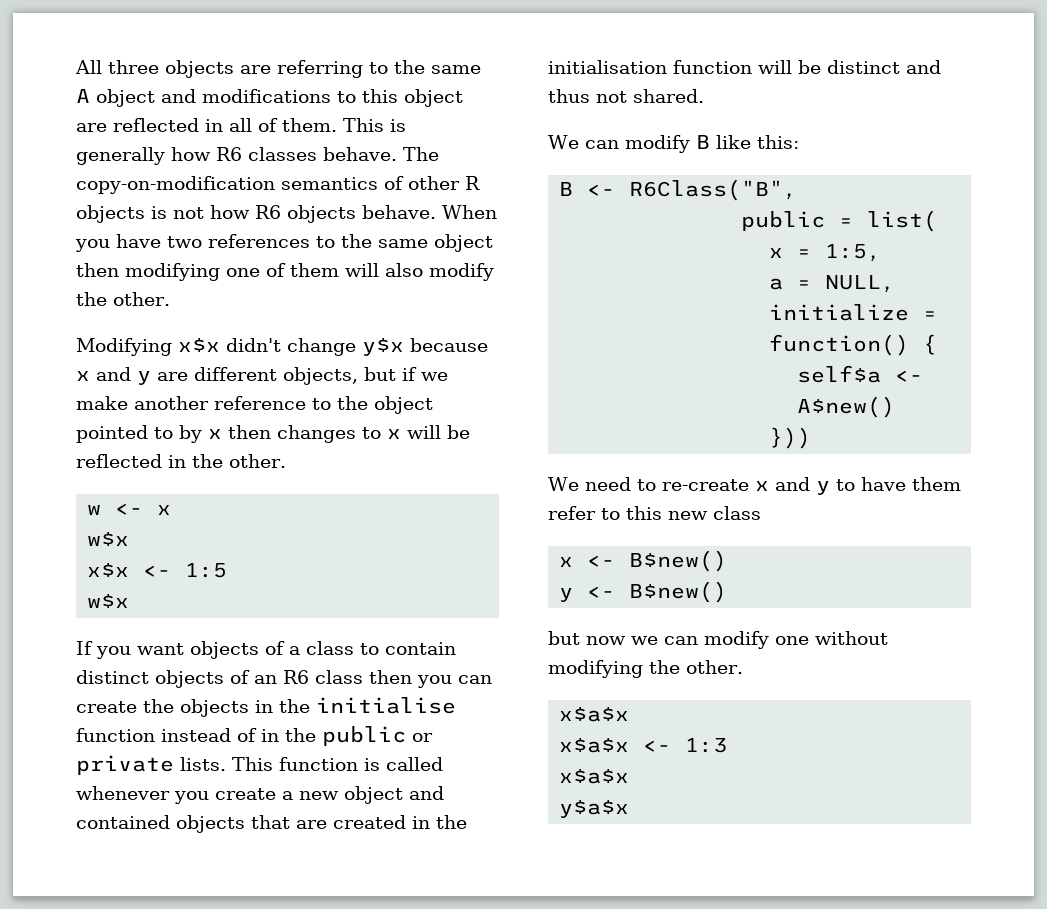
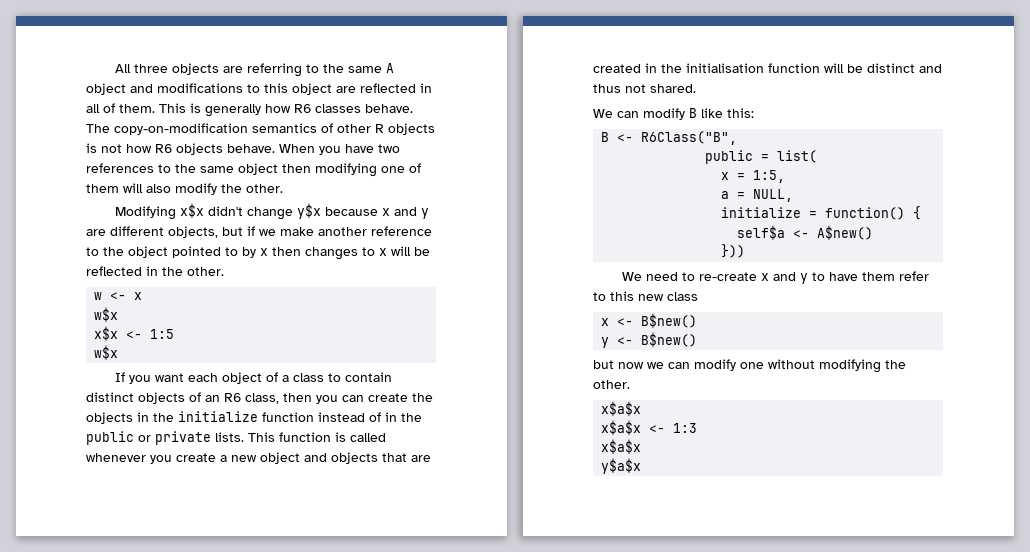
[190,641,259,659] objects -> [188,372,263,384] each object
[315,670,363,684] class -> [245,393,279,404] class,
[316,697,456,714] initialise -> [178,411,258,422] initialize
[76,815,170,829] contained -> (327, 457) none

